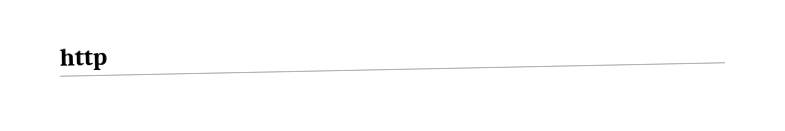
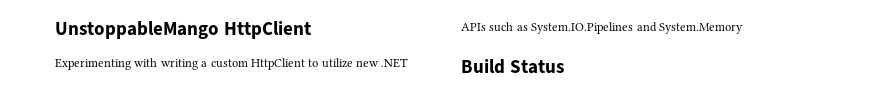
[59,47,108,71] http -> [55,21,312,39] [55,58,409,70] [461,22,743,34] [461,59,565,74] UnstoppableMango HttpClient // Experimenting with writing a custom HttpClient to utilize new .NET APIs such as System.IO.Pipelines and System.Memory // Build Status

